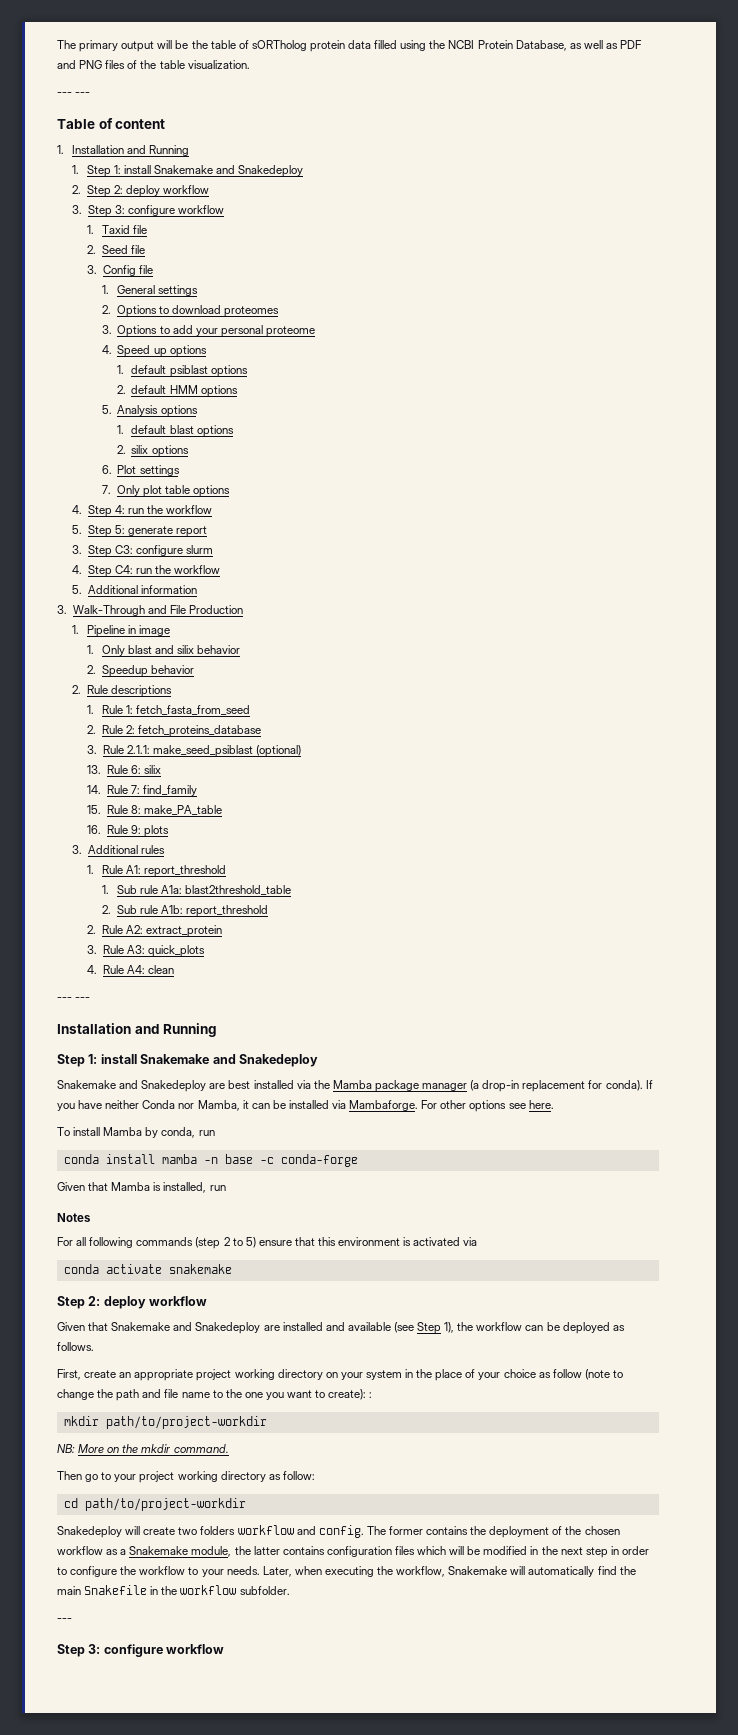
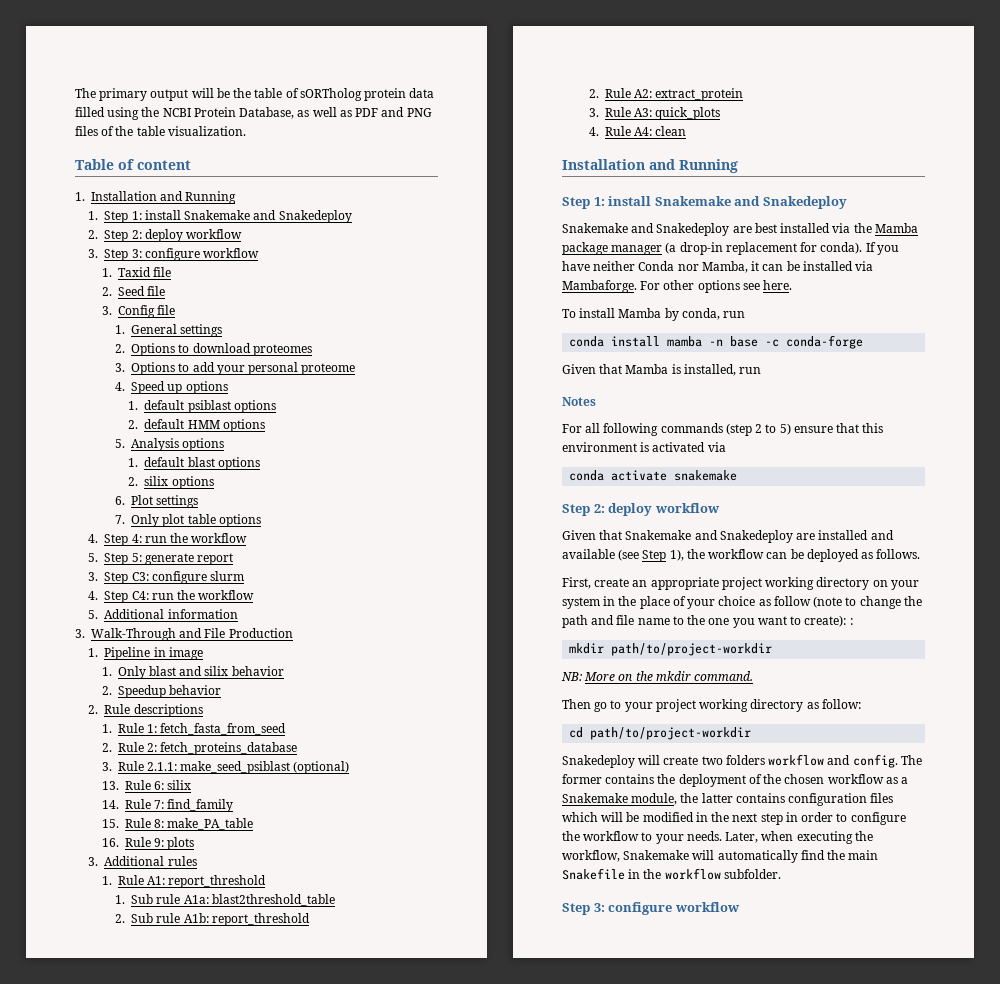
[57,92,91,96] // --- --- -> (246, 131) none
[57,997,91,1001] // --- --- -> (687, 131) none
[57,1618,72,1622] // --- -> (781, 874) none

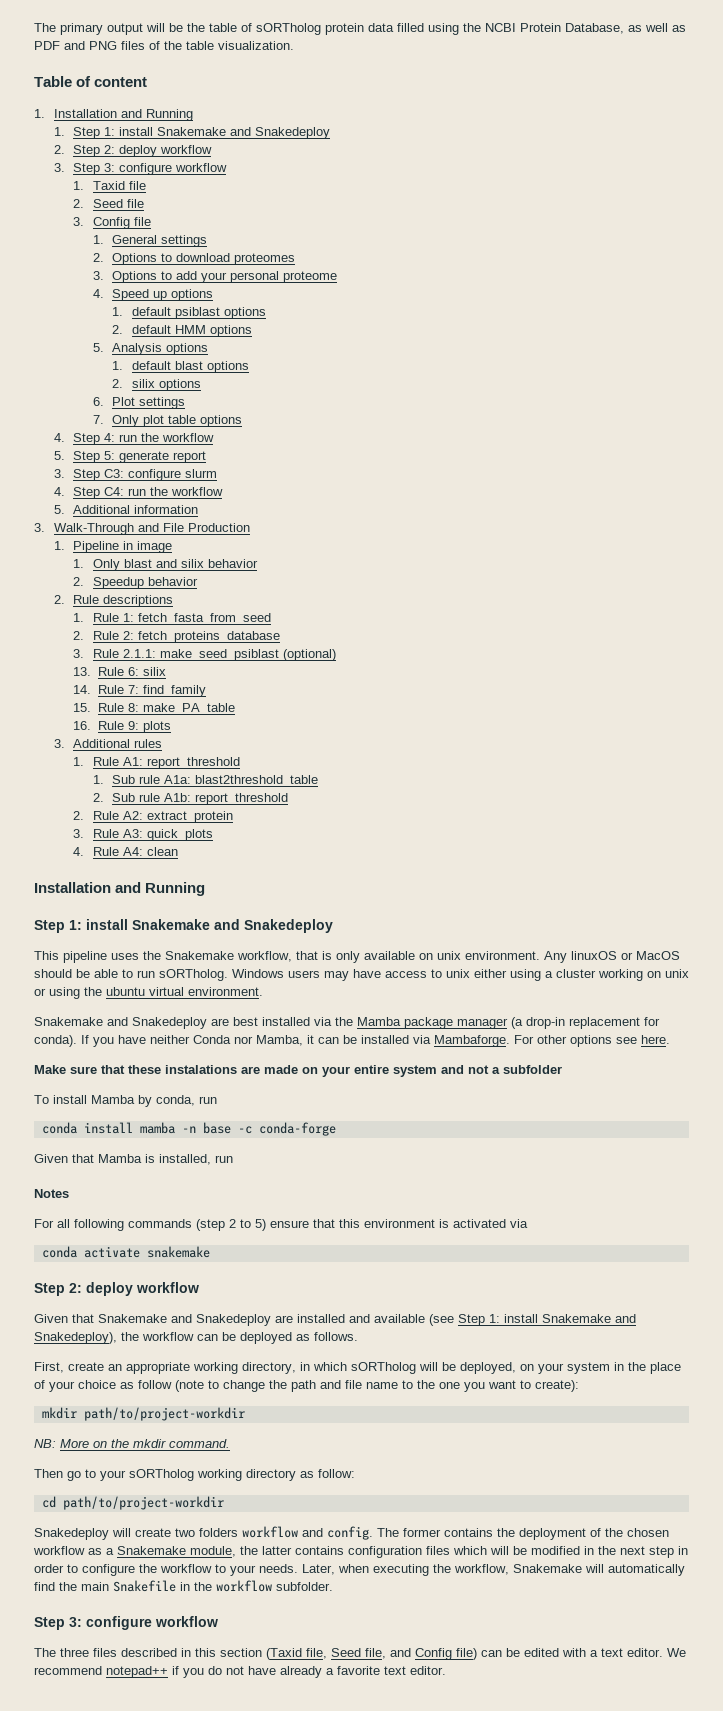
(847, 202) none -> [34,951,680,963] [34,969,689,981] [34,987,263,999] // This pipeline uses the Snakemake workflow, that is only available on unix environment. Any linuxOS or MacOS should be able to run sORTholog. Windows users may have access to unix either using a cluster working on unix or using the ubuntu virtual environment.
(793, 285) none -> [34,1065,562,1077] // Make sure that these instalations are made on your entire system and not a subfolder
[669,549,684,561] 1), -> [489,1314,636,1323] [34,1332,117,1344] 1: install Snakemake and Snakedeploy),
[721,577,870,590] project working directory -> [193,1362,516,1374] working directory, in which sORTholog will be deployed,
[849,618,853,625] : -> (579, 1386) none
[655,699,696,712] project -> [129,1469,194,1481] sORTholog
(740, 907) none -> [34,1648,686,1660] [34,1666,446,1678] // The three files described in this section (Taxid file, Seed file, and Config file) can be edited with a text editor. We recommend notepad++ if you do not have already a favorite text editor.

